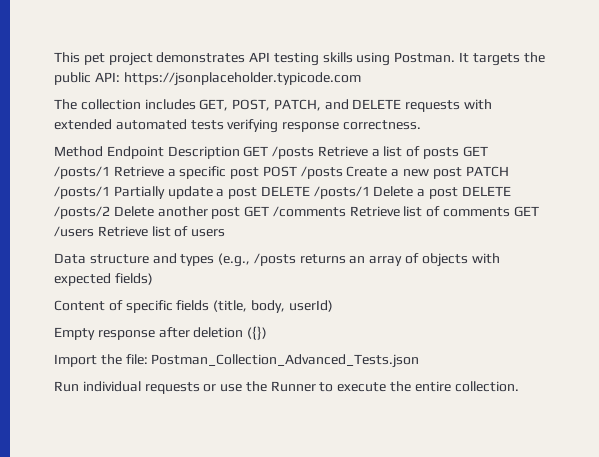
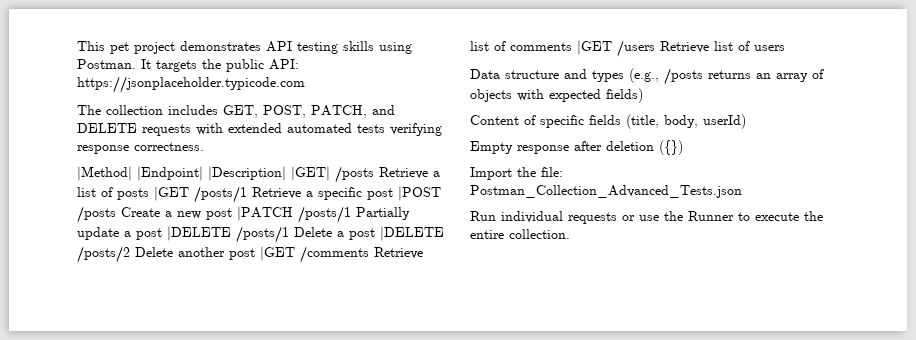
[54,146,269,159] Method Endpoint Description GET -> [77,166,330,181] |Method| |Endpoint| |Description| |GET|
[462,146,488,157] GET -> [154,186,189,201] |GET
[262,166,297,177] POST -> [398,186,441,201] |POST
[465,166,509,177] PATCH -> [237,206,293,221] |PATCH
[260,186,310,196] DELETE -> [167,226,231,241] |DELETE
[461,186,511,196] DELETE -> [380,226,444,241] |DELETE
[244,206,270,217] GET -> [260,246,295,261] |GET
[513,206,539,217] GET -> [577,40,612,55] |GET

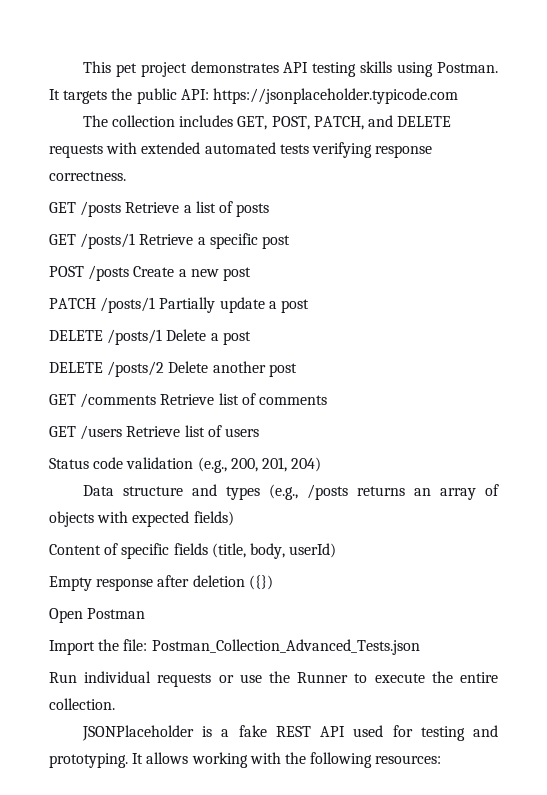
[77,166,330,181] |Method| |Endpoint| |Description| |GET| -> [49,202,76,213] GET
[154,186,189,201] |GET -> [49,234,76,245] // GET
[398,186,441,201] |POST -> [49,266,84,277] // POST
[237,206,293,221] |PATCH -> [49,298,96,309] // PATCH
[167,226,231,241] |DELETE -> [49,330,103,341] // DELETE
[380,226,444,241] |DELETE -> [49,362,103,373] // DELETE
[260,246,295,261] |GET -> [49,394,76,405] // GET
[577,40,612,55] |GET -> [49,426,76,437] // GET
(785, 48) none -> [49,457,322,473] // Status code validation (e.g., 200, 201, 204)
(683, 147) none -> [49,608,146,623] // Open Postman
(570, 234) none -> [81,725,499,741] [49,752,442,768] // JSONPlaceholder is a fake REST API used for testing and prototyping. It allows working with the following resources:

